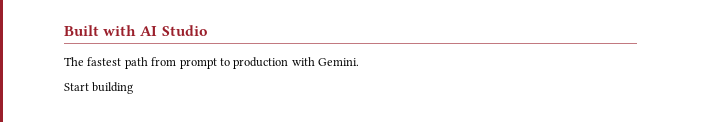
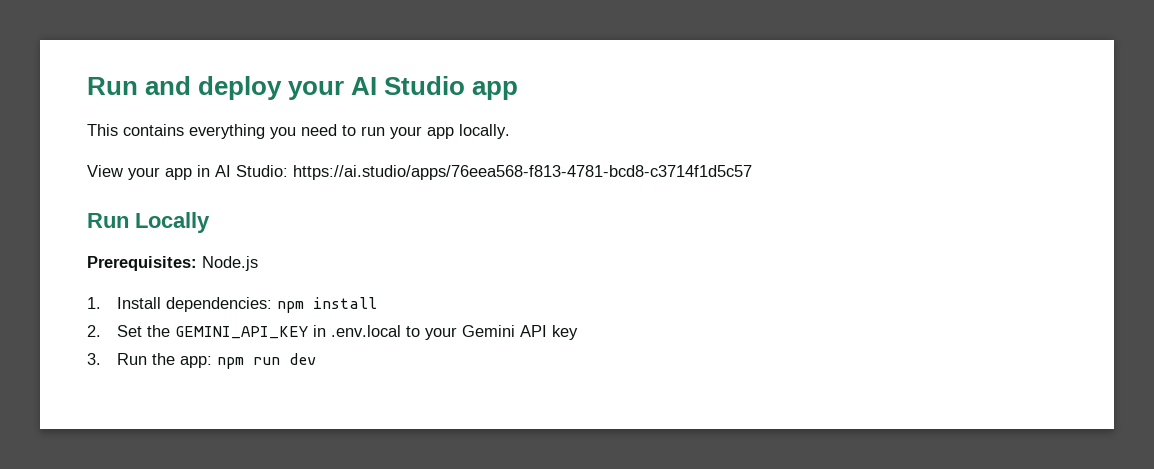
[64,25,208,36] [64,57,359,69] [64,82,134,94] Built with AI Studio // The fastest path from prompt to production with Gemini. // Start building -> [87,76,519,100] [87,124,510,139] [87,165,752,180] [87,212,210,233] [87,256,258,271] [87,297,377,313] [87,325,578,340] [87,353,316,369] Run and deploy your AI Studio app // This contains everything you need to run your app locally. // View your app in AI Studio: https://ai.studio/apps/76eea568-f813-4781-bcd8-c3714f1d5c57 // Run Locally // Prerequisites: Node.js // 1. Install dependencies: npm install // 2. Set the GEMINI_API_KEY in .env.local to your Gemini API key // 3. Run the app: npm run dev

